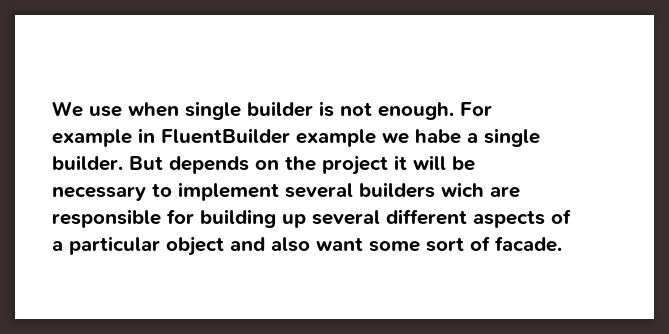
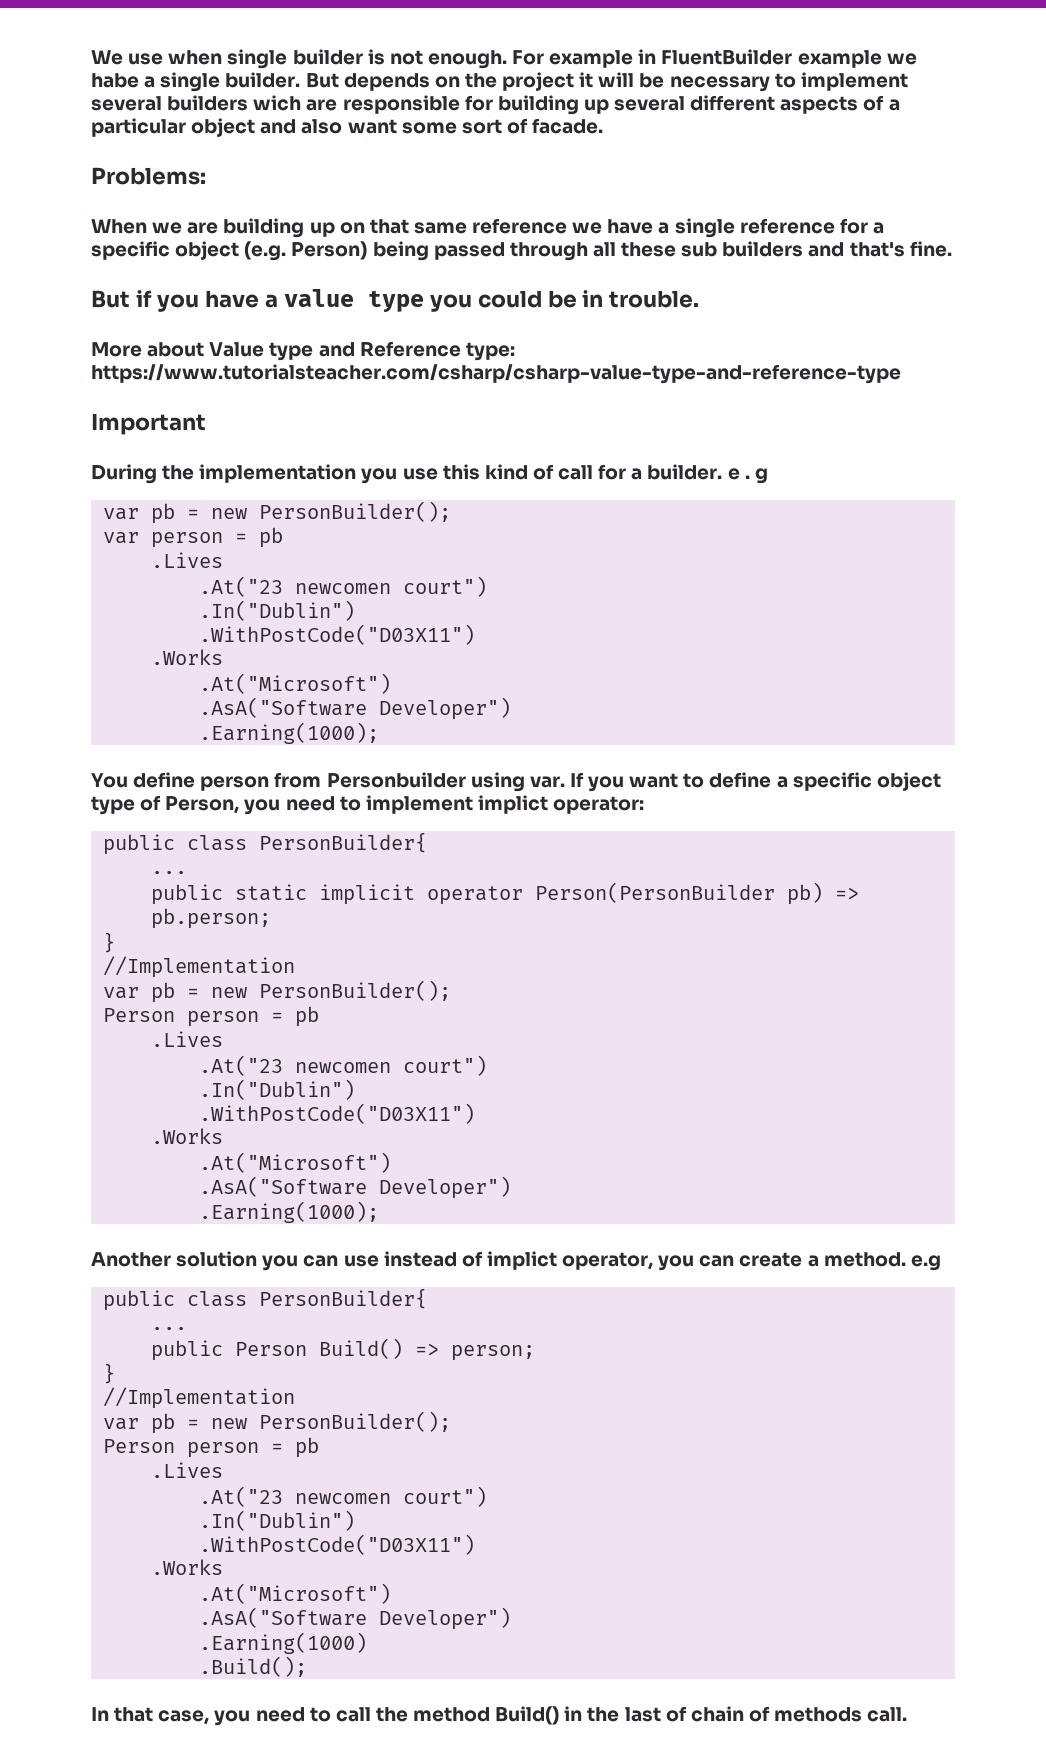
(562, 244) none -> [91,167,206,185] [91,218,884,238] [91,241,952,261] [91,289,700,312] [91,341,515,361] [91,364,901,384] [91,413,206,435] [91,464,768,484] [102,501,451,524] [102,527,283,548] [150,552,223,568] [198,576,487,597] [198,600,355,621] [198,624,475,645] [150,649,223,665] [198,673,391,694] [198,697,511,720] [198,722,379,744] [91,772,941,792] [91,795,645,815] [102,832,427,855] [150,871,187,874] [150,882,859,905] [150,908,271,929] [102,932,115,953] [102,956,295,978] [102,980,451,1003] [102,1006,319,1027] [150,1031,223,1047] [198,1055,487,1076] [198,1079,355,1100] [198,1103,475,1124] [150,1128,223,1144] [198,1152,391,1173] [198,1176,511,1199] [198,1201,379,1223] [91,1251,941,1271] [102,1288,427,1311] [150,1327,187,1330] [150,1338,535,1361] [102,1363,115,1384] [102,1387,295,1409] [102,1411,451,1434] [102,1437,319,1458] [150,1462,223,1478] [198,1486,487,1507] [198,1510,355,1531] [198,1534,475,1555] [150,1559,223,1575] [198,1583,391,1604] [198,1607,511,1630] [198,1632,367,1654] [198,1656,307,1677] [91,1706,908,1726] // Problems: // When we are building up on that same reference we have a single reference for a specific object (e.g. Person) being passed through all these sub builders and that's fine. // But if you have a value type you could be in trouble. // More about Value type and Reference type: https://www.tutorialsteacher.com/csharp/csharp-value-type-and-reference-type // Important // During the implementation you use this kind of call for a builder. e . g // var pb = new PersonBuilder(); // var person = pb // .Lives // .At("23 newcomen court") // .In("Dublin") // .WithPostCode("D03X11") // .Works // .At("Microsoft") // .AsA("Software Developer") // .Earning(1000); // You define person from Personbuilder using var. If you want to define a specific object type of Person, you need to implement implict operator: // public class PersonBuilder{ // ... // public static implicit operator Person(PersonBuilder pb) => pb.person; // } // //Implementation // var pb = new PersonBuilder(); // Person person = pb // .Lives // .At("23 newcomen court") // .In("Dublin") // .WithPostCode("D03X11") // .Works // .At("Microsoft") // .AsA("Software Developer") // .Earning(1000); // Another solution you can use instead of implict operator, you can create a method. e.g // public class PersonBuilder{ // ... // public Person Build() => person; // } // //Implementation // var pb = new PersonBuilder(); // Person person = pb // .Lives // .At("23 newcomen court") // .In("Dublin") // .WithPostCode("D03X11") // .Works // .At("Microsoft") // .AsA("Software Developer") // .Earning(1000) // .Build(); // In that case, you need to call the method Build() in the last of chain of methods call.

